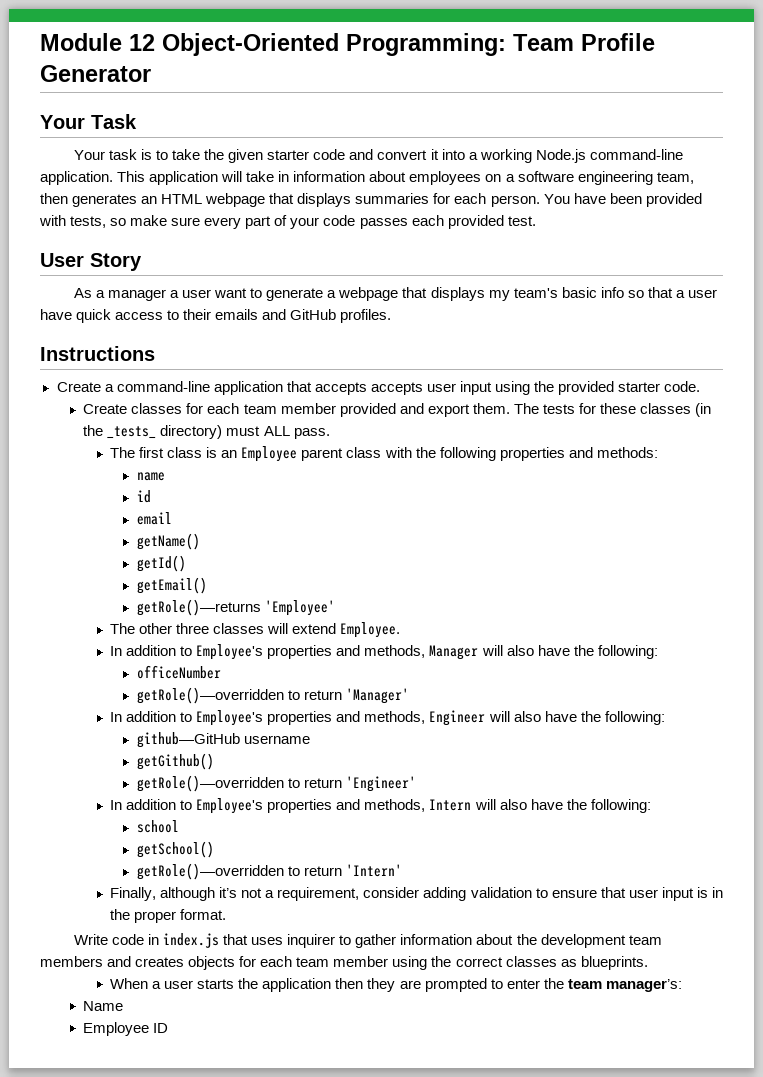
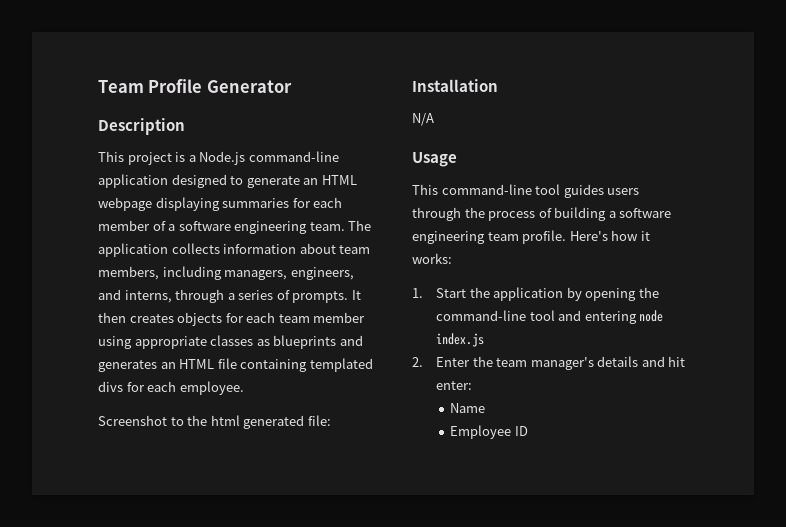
[40,33,506,56] Module 12 Object-Oriented Programming: -> (98, 86) none
[40,114,137,129] [73,149,683,163] [40,171,694,185] [40,193,702,207] [39,215,536,229] [40,253,142,271] [73,287,717,301] [40,309,392,323] [40,346,155,361] [56,381,701,395] [83,403,712,417] [83,425,330,439] [110,446,658,462] [136,472,165,481] [136,490,151,503] [136,512,172,525] [136,533,200,550] [136,555,186,572] [136,577,207,594] [136,599,335,616] [110,622,401,638] [110,644,658,660] [136,665,221,679] [136,687,410,704] [110,710,665,726] [136,732,310,748] [136,753,214,770] [136,775,417,792] [110,798,651,814] [136,820,179,833] [136,841,214,858] [136,863,403,880] [110,887,723,901] [110,909,227,923] [73,933,662,948] [40,956,132,967] Your Task // Your task is to take the given starter code and convert it into a working Node.js command-line application. This application will take in information about employees on a software engineering team, then generates an HTML webpage that displays summaries for each person. You have been provided with tests, so make sure every part of your code passes each provided test. // User Story // As a manager a user want to generate a webpage that displays my team's basic info so that a user have quick access to their emails and GitHub profiles. // Instructions // Create a command-line application that accepts accepts user input using the provided starter code. // Create classes for each team member provided and export them. The tests for these classes (in the _tests_ directory) must ALL pass. // The first class is an Employee parent class with the following properties and methods: // name // id // email // getName() // getId() // getEmail() // getRole()—returns 'Employee' // The other three classes will extend Employee. // In addition to Employee's properties and methods, Manager will also have the following: // officeNumber // getRole()—overridden to return 'Manager' // In addition to Employee's properties and methods, Engineer will also have the following: // github—GitHub username // getGithub() // getRole()—overridden to return 'Engineer' // In addition to Employee's properties and methods, Intern will also have the following: // school // getSchool() // getRole()—overridden to return 'Intern' // Finally, although it’s not a requirement, consider adding validation to ensure that user input is in the proper format. // Write code in index.js that uses inquirer to gather information about the development team members and -> [98,118,185,135] [98,151,339,165] [98,174,357,188] [98,197,343,211] [98,220,372,234] [98,243,371,257] [98,266,354,280] [98,289,361,303] [98,312,126,323] Description // This project is a Node.js command-line application designed to generate an HTML webpage displaying summaries for each member of a software engineering team. The application collects information about team members, including managers, engineers, and interns, through a series of prompts. It then
[431,956,648,970] [110,978,682,992] the correct classes as blueprints. // When a user starts the application then they are prompted to enter the team manager’s: -> [134,335,363,349] [98,358,373,372] [98,381,244,395] [98,415,331,429] [412,79,498,92] [412,113,434,126] [412,152,457,167] [412,184,640,198] [412,207,672,221] [412,230,650,244] [412,253,452,264] [412,287,659,301] [436,310,664,324] [436,333,485,347] [412,356,686,370] [436,381,473,390] appropriate classes as blueprints and generates an HTML file containing templated divs for each employee. // Screenshot to the html generated file: // Installation // N/A // Usage // This command-line tool guides users through the process of building a software engineering team profile. Here's how it works: // 1. Start the application by opening the command-line tool and entering node index.js // 2. Enter the team manager's details and hit enter:

